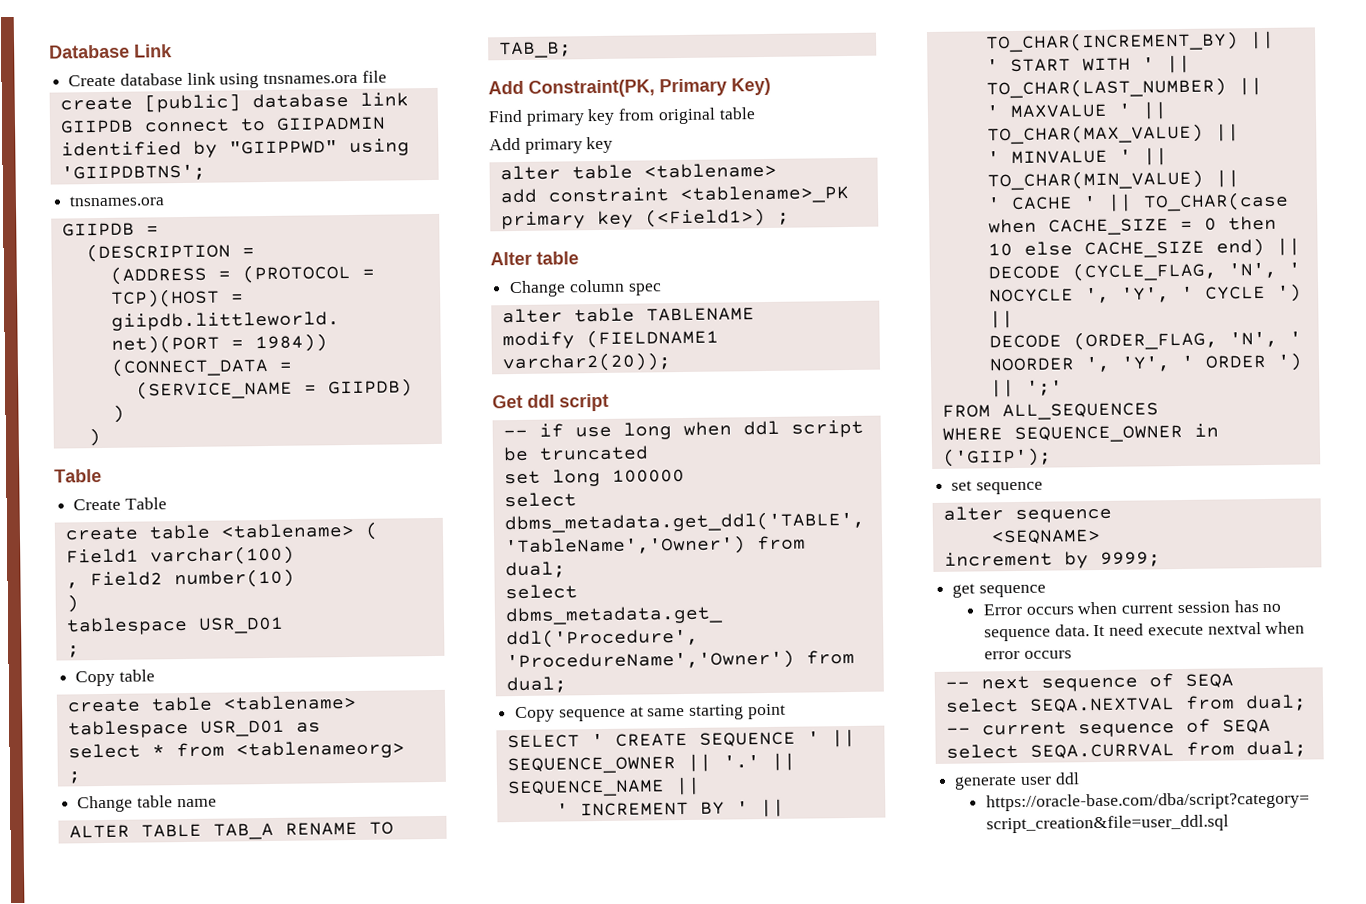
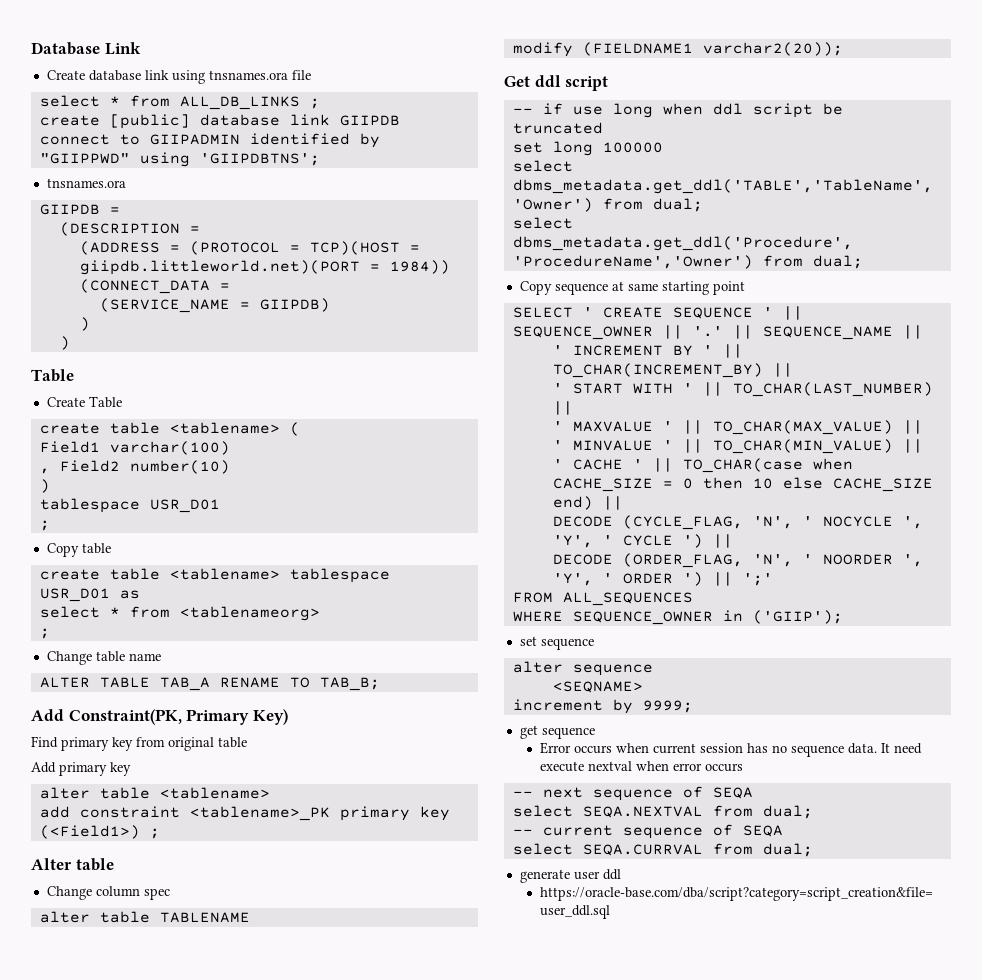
(387, 76) none -> [39,95,320,110] // select * from ALL_DB_LINKS ;

